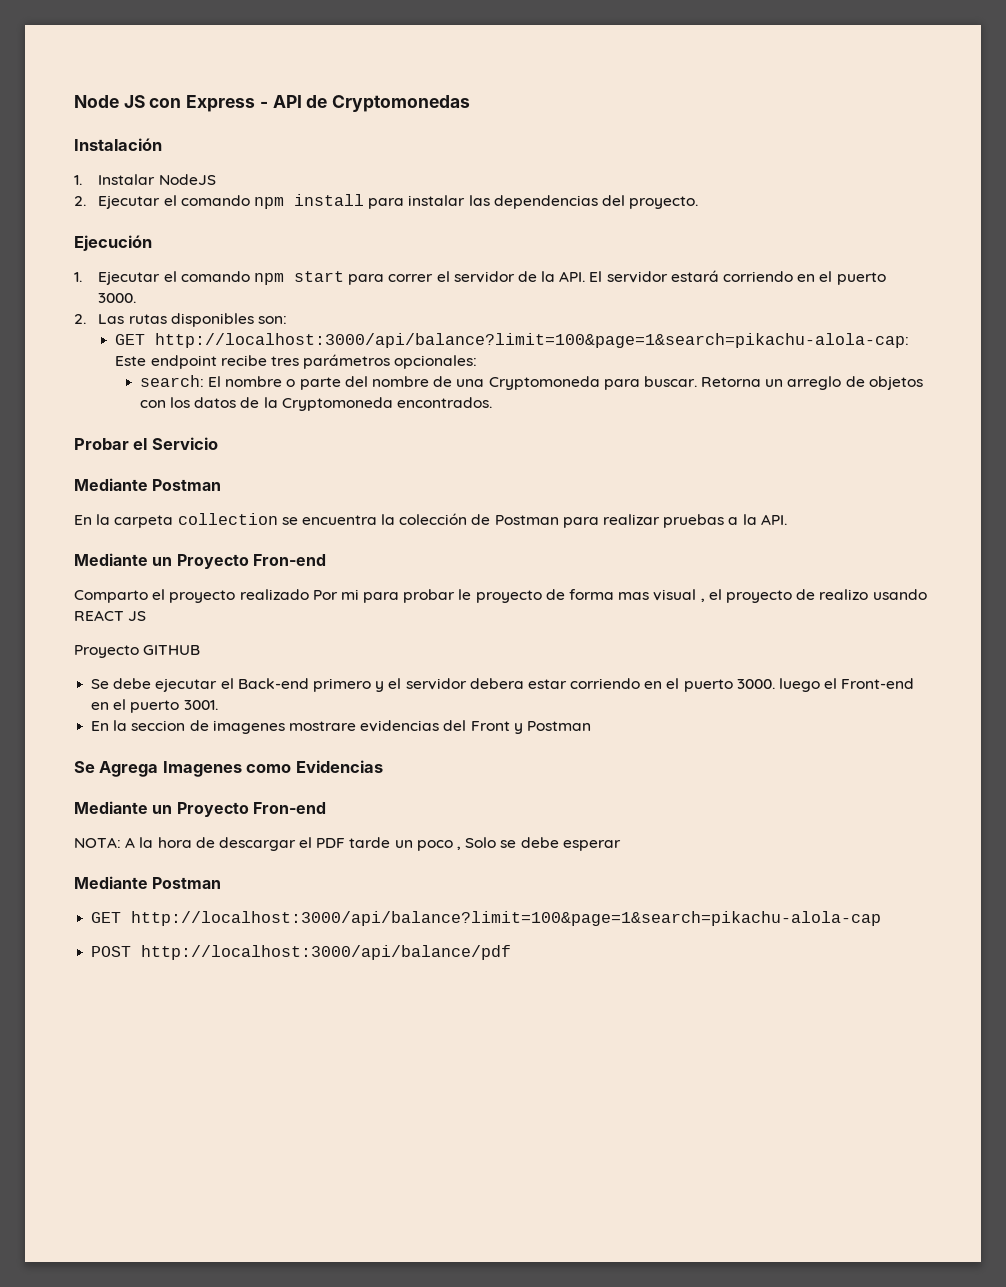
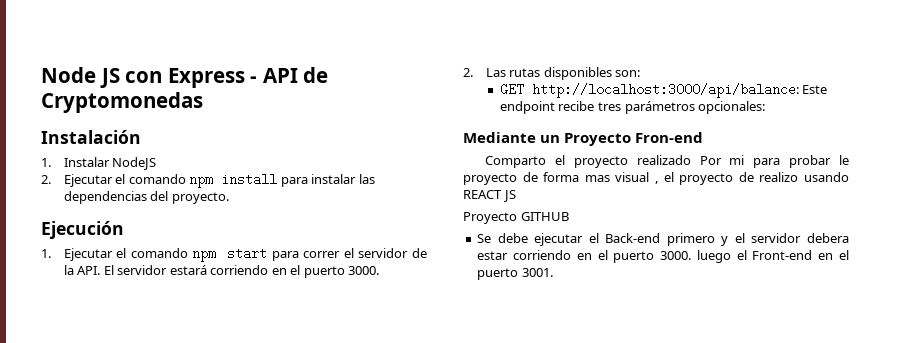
[155,333,910,348] http://localhost:3000/api/balance?limit=100&page=1&search=pikachu-alola-cap: -> [531,83,799,98] http://localhost:3000/api/balance:
[139,375,923,390] [139,397,492,411] [74,437,218,450] [74,478,222,491] [74,513,787,528] // search: El nombre o parte del nombre de una Cryptomoneda para buscar. Retorna un arreglo de objetos con los datos de la Cryptomoneda encontrados. // Probar el Servicio // Mediante Postman // En la carpeta collection se encuentra la colección de Postman para realizar pruebas a la API. -> (766, 107) none
[91,720,591,734] [74,760,383,777] [74,801,326,817] [74,837,621,851] [74,876,222,889] [91,911,882,926] [91,945,512,960] // En la seccion de imagenes mostrare evidencias del Front y Postman // Se Agrega Imagenes como Evidencias // Mediante un Proyecto Fron-end // NOTA: A la hora de descargar el PDF tarde un poco , Solo se debe esperar // Mediante Postman // GET http://localhost:3000/api/balance?limit=100&page=1&search=pikachu-alola-cap // POST http://localhost:3000/api/balance/pdf -> (553, 272) none

